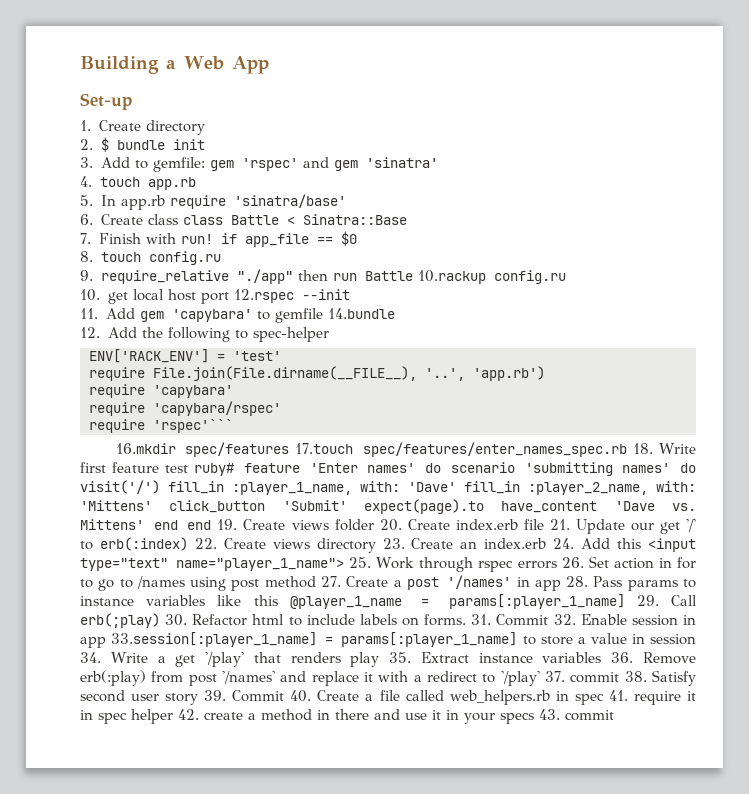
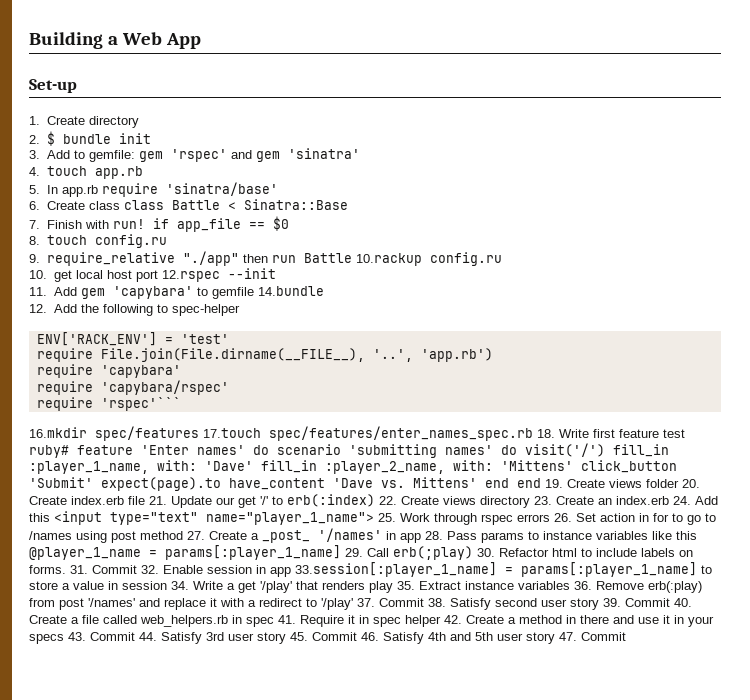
[406,577,439,590] post -> [262,530,310,543] _post_
[570,672,620,683] commit -> [379,598,424,607] Commit
[633,691,681,705] require -> [300,615,344,627] Require
[204,712,243,720] create -> [466,615,504,624] Create
[565,710,614,721] commit -> [90,632,626,644] Commit 44. Satisfy 3rd user story 45. Commit 46. Satisfy 4th and 5th user story 47. Commit

